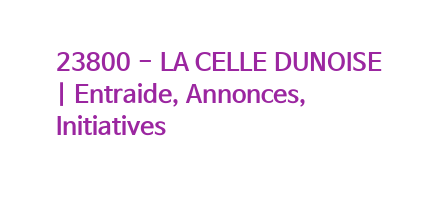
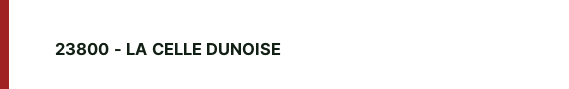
[56,82,306,107] [56,115,166,136] | Entraide, Annonces, Initiatives -> (282, 49) none

